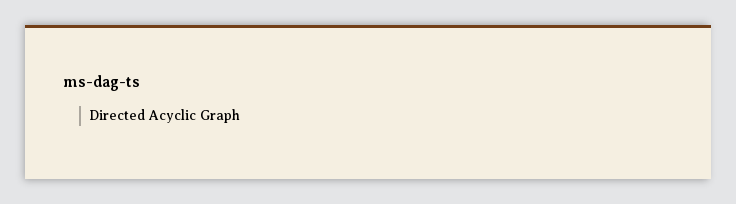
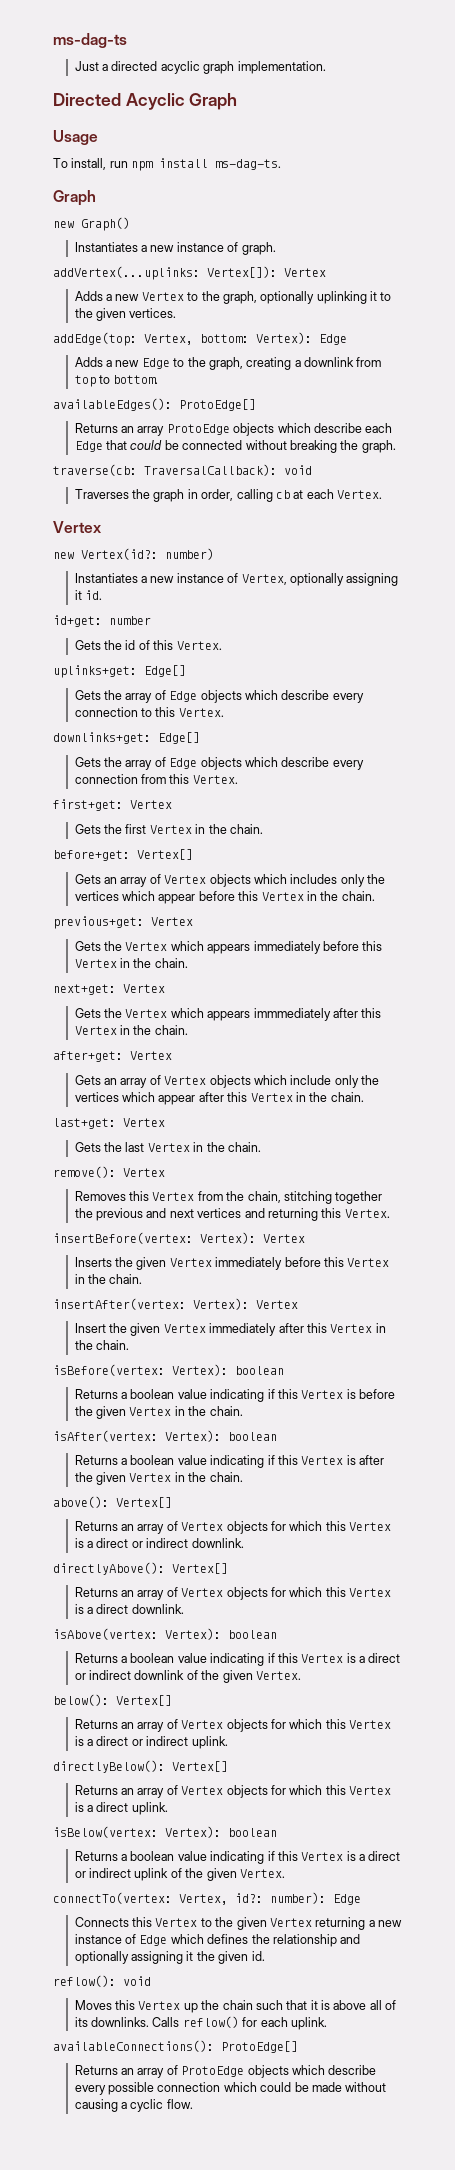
[88,109,240,123] Directed Acyclic Graph -> [74,61,326,74] [53,93,238,110] [53,130,98,145] [53,158,282,171] [53,190,96,206] [53,217,130,231] [74,242,276,255] [53,266,326,280] [74,291,392,304] [74,308,177,321] [53,332,347,346] [74,357,382,370] [74,375,159,387] [53,398,256,411] [74,423,393,436] [74,440,396,453] [53,464,312,476] [74,489,383,502] [53,521,102,533] [53,548,214,560] [74,573,399,586] [74,590,103,600] [53,615,151,627] [74,640,222,650] [53,665,186,678] [74,690,364,703] [74,707,224,717] [53,732,200,744] [74,757,364,770] [74,774,238,784] [53,799,172,811] [74,824,263,834] [53,849,193,861] [74,874,386,887] [74,891,375,904] [53,916,193,929] [74,941,383,954] [74,958,188,968] [53,984,165,995] [74,1008,382,1021] [74,1025,188,1035] [53,1051,172,1062] [74,1075,380,1088] [74,1092,364,1105] [53,1118,165,1129] [74,1142,261,1152] [53,1166,165,1178] [74,1191,383,1204] [74,1208,390,1221] [53,1232,305,1244] [74,1257,390,1270] [74,1274,143,1284] [53,1298,298,1310] [74,1323,386,1336] [74,1340,130,1350] [53,1364,284,1376] [74,1389,396,1402] [74,1406,243,1419] [53,1430,277,1442] [74,1455,385,1468] [74,1472,243,1485] [53,1496,172,1508] [74,1521,392,1534] [74,1538,244,1548] [53,1562,228,1575] [74,1587,392,1600] [74,1604,184,1614] [53,1628,277,1640] [74,1653,401,1666] [74,1670,301,1683] [53,1694,172,1706] [74,1719,392,1732] [74,1736,228,1749] [53,1760,228,1773] [74,1785,392,1798] [74,1802,168,1815] [53,1826,277,1838] [74,1851,401,1864] [74,1868,285,1881] [53,1892,361,1905] [74,1917,403,1930] [74,1934,361,1947] [74,1951,265,1964] [53,1975,151,1987] [74,2000,397,2013] [74,2016,327,2030] [53,2040,298,2053] [74,2065,377,2078] [74,2082,387,2095] [74,2099,193,2112] Just a directed acyclic graph implementation. // Directed Acyclic Graph // Usage // To install, run npm install ms-dag-ts. // Graph // new Graph() // Instantiates a new instance of graph. // addVertex(...uplinks: Vertex[]): Vertex // Adds a new Vertex to the graph, optionally uplinking it to the given vertices. // addEdge(top: Vertex, bottom: Vertex): Edge // Adds a new Edge to the graph, creating a downlink from top to bottom. // availableEdges(): ProtoEdge[] // Returns an array ProtoEdge objects which describe each Edge that could be connected without breaking the graph. // traverse(cb: TraversalCallback): void // Traverses the graph in order, calling cb at each Vertex. // Vertex // new Vertex(id?: number) // Instantiates a new instance of Vertex, optionally assigning it id. // id+get: number // Gets the id of this Vertex. // uplinks+get: Edge[] // Gets the array of Edge objects which describe every connection to this Vertex. // downlinks+get: Edge[] // Gets the array of Edge objects which describe every connection from this Vertex. // first+get: Vertex // Gets the first Vertex in the chain. // before+get: Vertex[] // Gets an array of Vertex objects which includes only the vertices which appear before this Vertex in the chain. // previous+get: Vertex // Gets the Vertex which appears immediately before this Vertex in the chain. // next+get: Vertex // Gets the Vertex which appears immmediately after this Vertex in the chain. // after+get: Vertex // Gets an array of Vertex objects which include only the vertices which appear after this Vertex in the chain. // last+get: Vertex // Gets the last Vertex in the chain. // remove(): Vertex // Removes this Vertex from the chain, stitching together the previous and next vertices and returning this Vertex. // insertBefore(vertex: Vertex): Vertex // Inserts the given Vertex immediately before this Vertex in the chain. // insertAfter(vertex: Vertex): Vertex // Insert the given Vertex immediately after this Vertex in the chain. // isBefore(vertex: Vertex): boolean // Returns a boolean value indicating if this Vertex is before the given Vertex in the chain. // isAfter(vertex: Vertex): boolean // Returns a boolean value indicating if this Vertex is after the given Vertex in the chain. // above(): Vertex[] // Returns an array of Vertex objects for which this Vertex is a direct or indirect downlink. // directlyAbove(): Vertex[] // Returns an array of Vertex objects for which this Vertex is a direct downlink. // isAbove(vertex: Vertex): boolean // Returns a boolean value indicating if this Vertex is a direct or indirect downlink of the given Vertex. // below(): Vertex[] // Returns an array of Vertex objects for which this Vertex is a direct or indirect uplink. // directlyBelow(): Vertex[] // Returns an array of Vertex objects for which this Vertex is a direct uplink. // isBelow(vertex: Vertex): boolean // Returns a boolean value indicating if this Vertex is a direct or indirect uplink of the given Vertex. // connectTo(vertex: Vertex, id?: number): Edge // Connects this Vertex to the given Vertex returning a new instance of Edge which defines the relationship and optionally assigning it the given id. // reflow(): void // Moves this Vertex up the chain such that it is above all of its downlinks. Calls reflow() for each uplink. // availableConnections(): ProtoEdge[] // Returns an array of ProtoEdge objects which describe every possible connection which could be made without causing a cyclic flow.

